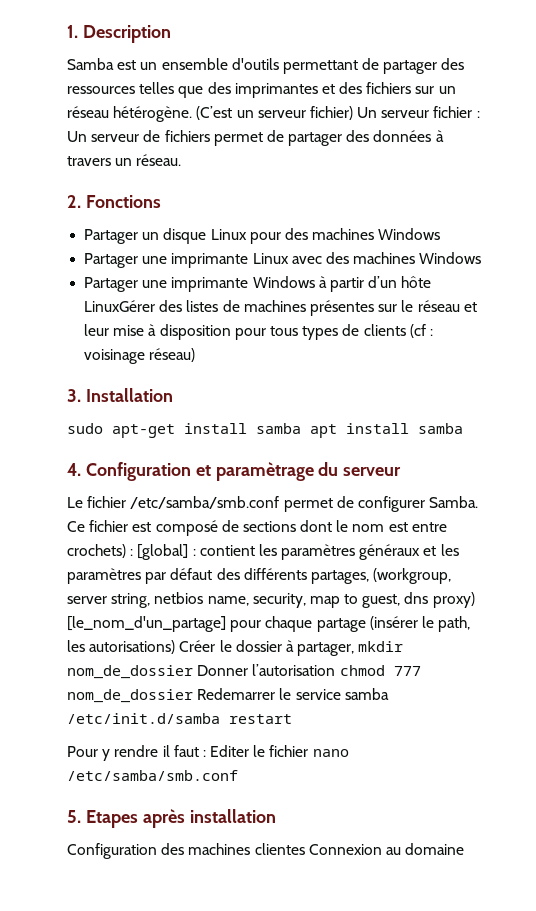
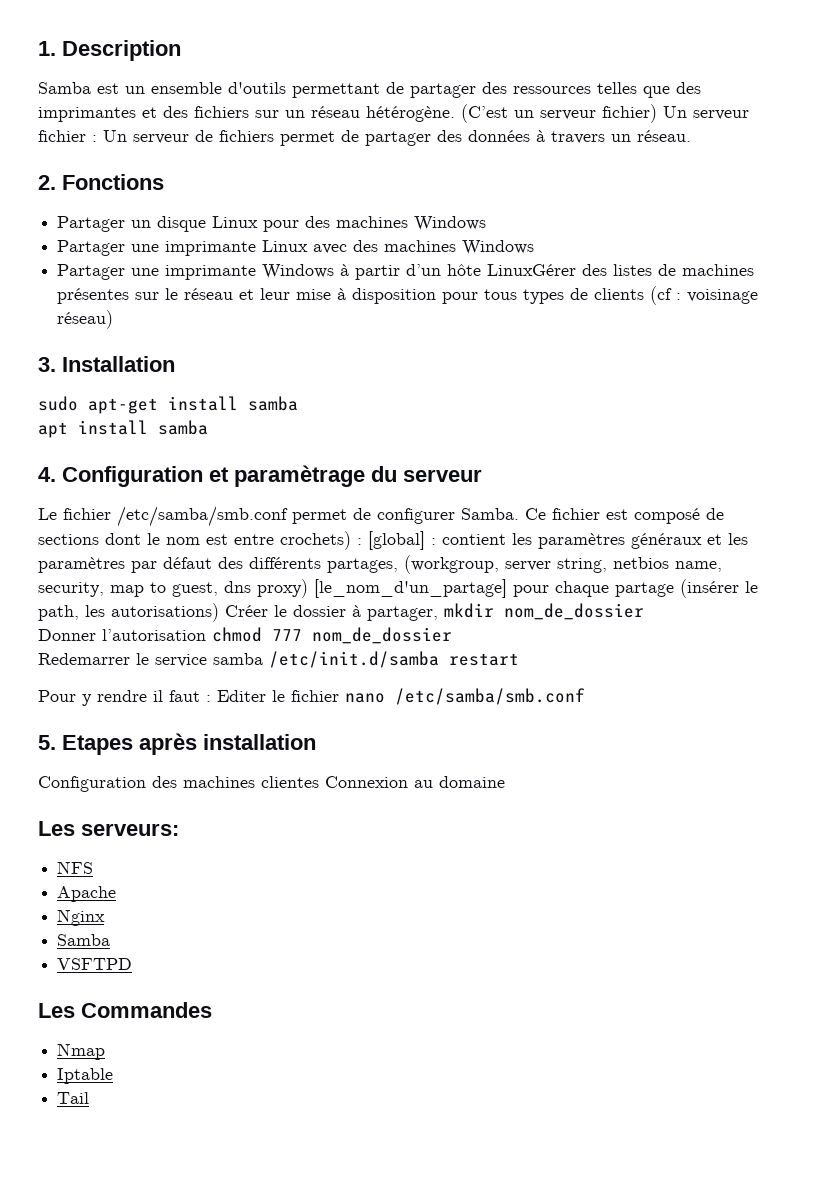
(301, 428) none -> (298, 403) //
(193, 672) none -> (644, 611) //
(193, 696) none -> (452, 635) //
(465, 849) none -> [38,821,179,836] [57,861,94,874] [57,886,117,902] [57,909,106,926] [57,934,111,946] [57,958,133,970] [38,1002,212,1018] [57,1043,106,1060] [57,1068,114,1084] [57,1092,90,1104] // Les serveurs: // NFS // Apache // Nginx // Samba // VSFTPD // Les Commandes // Nmap // Iptable // Tail

